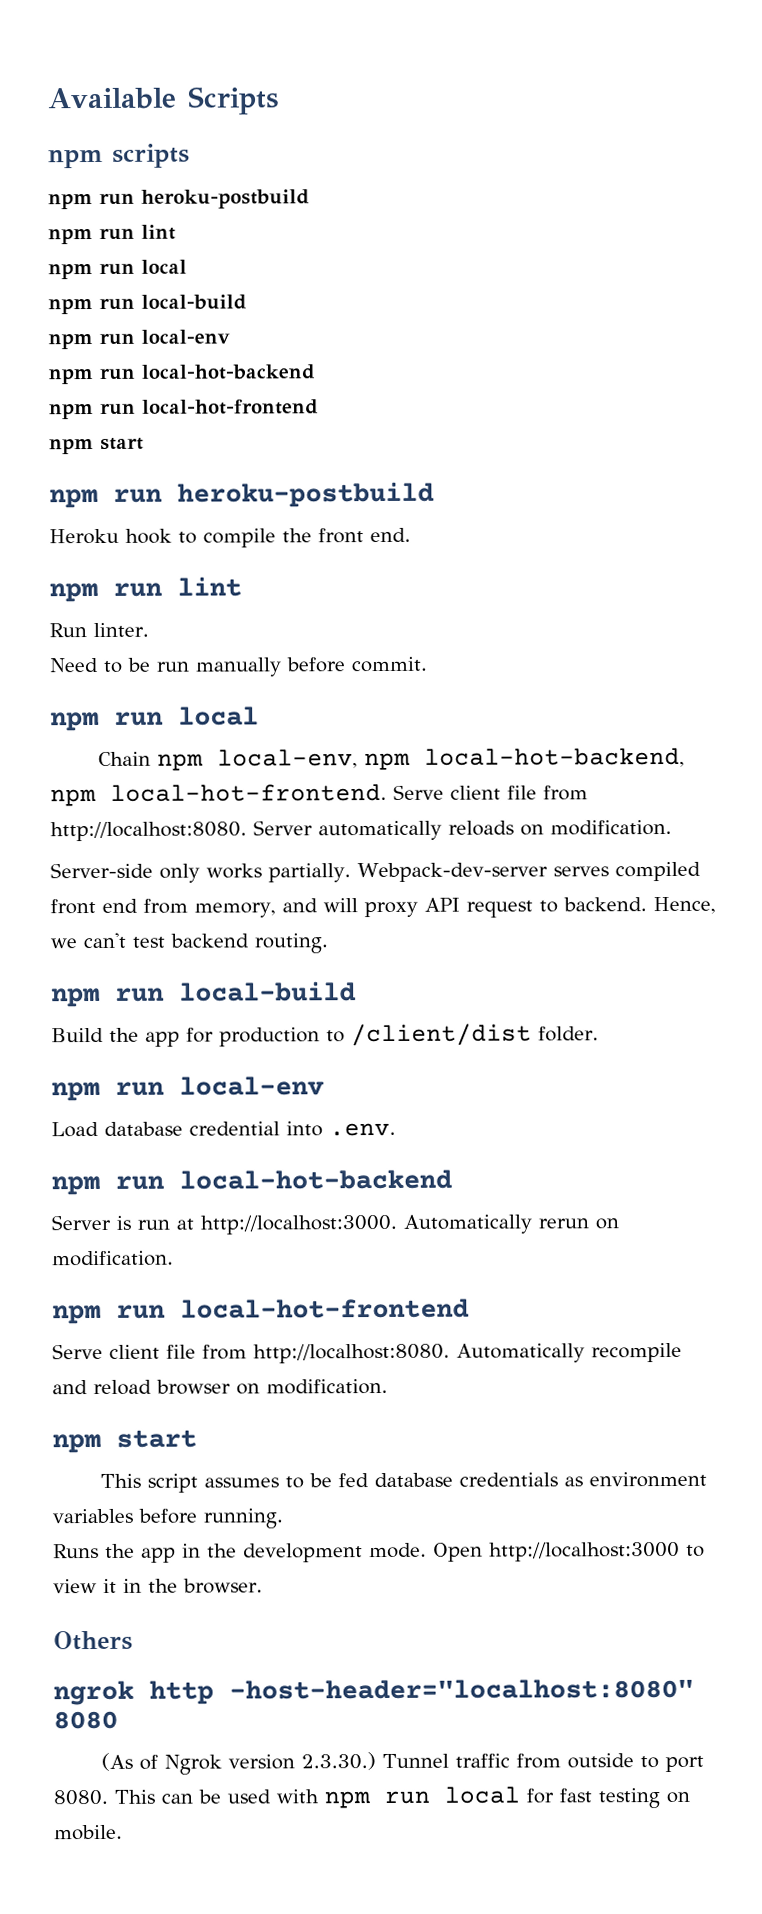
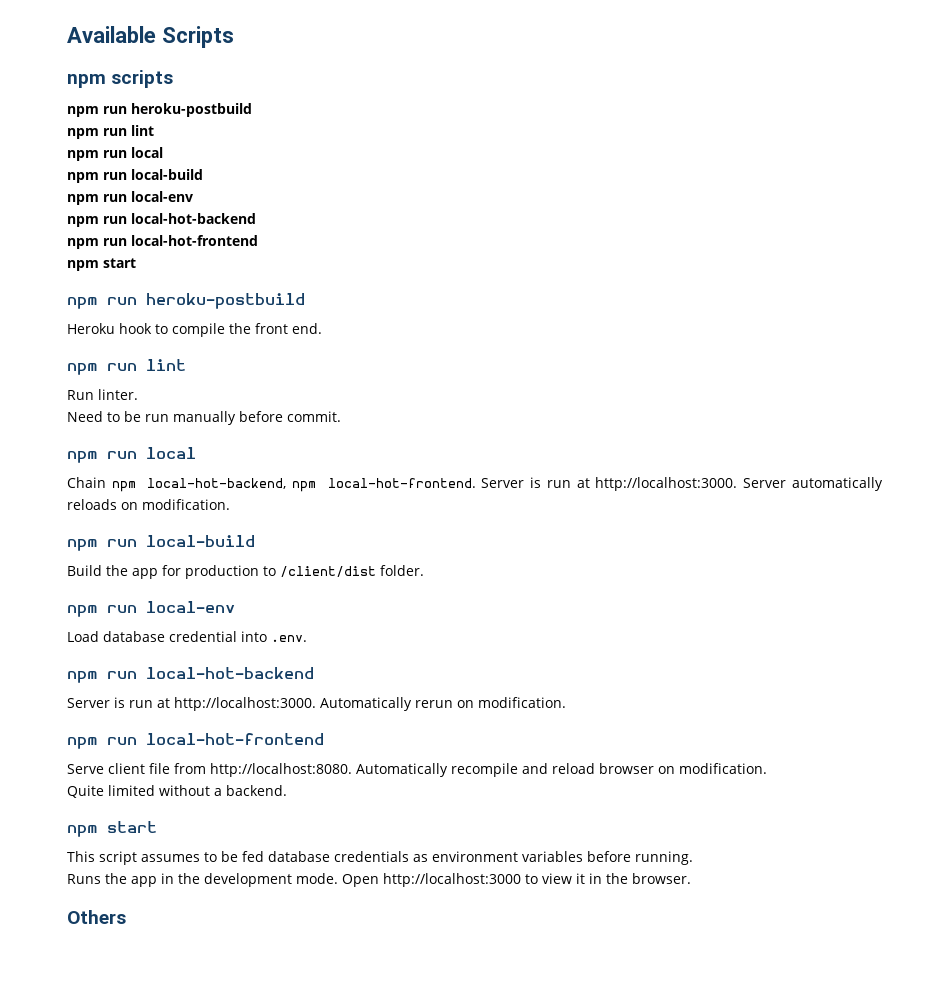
[216,749,410,771] local-env, npm -> (136, 486) none
[393,784,588,801] [50,821,247,842] Serve client file from http://localhost:8080. -> [481,477,738,491] Server is run at http://localhost:3000.
[50,861,701,883] [50,896,716,918] [50,932,328,954] // Server-side only works partially. Webpack-dev-server serves compiled front end from memory, and will proxy API request to backend. Hence, we can't test backend routing. -> (230, 504) none
(388, 1386) none -> [67,785,287,798] // Quite limited without a backend.
[53,1678,694,1706] [53,1710,118,1730] [100,1752,704,1775] [53,1786,690,1809] [54,1824,123,1841] // ngrok http -host-header="localhost:8080" 8080 // (As of Ngrok version 2.3.30.) Tunnel traffic from outside to port 8080. This can be used with npm run local for fast testing on mobile. -> (126, 917) none

